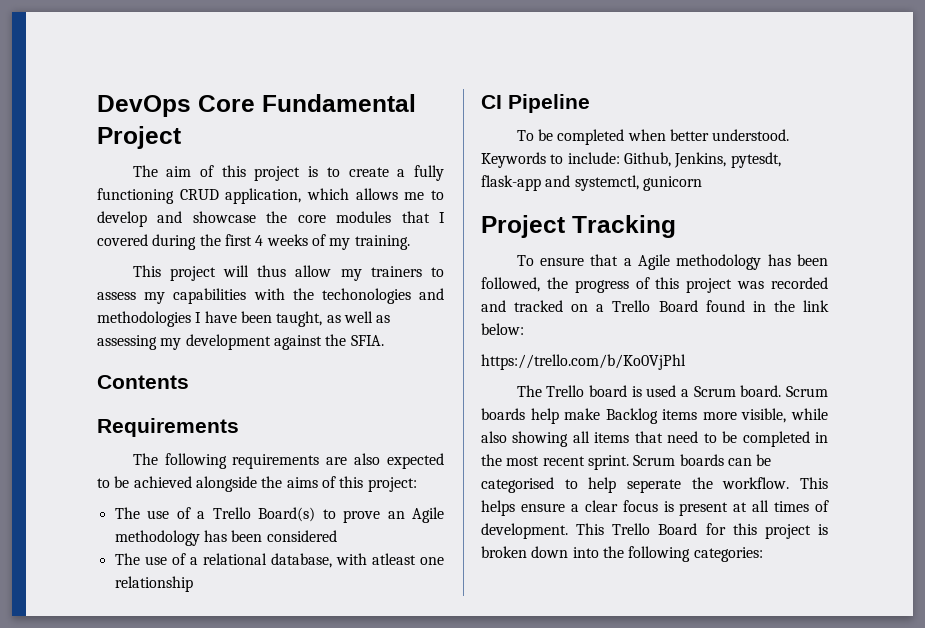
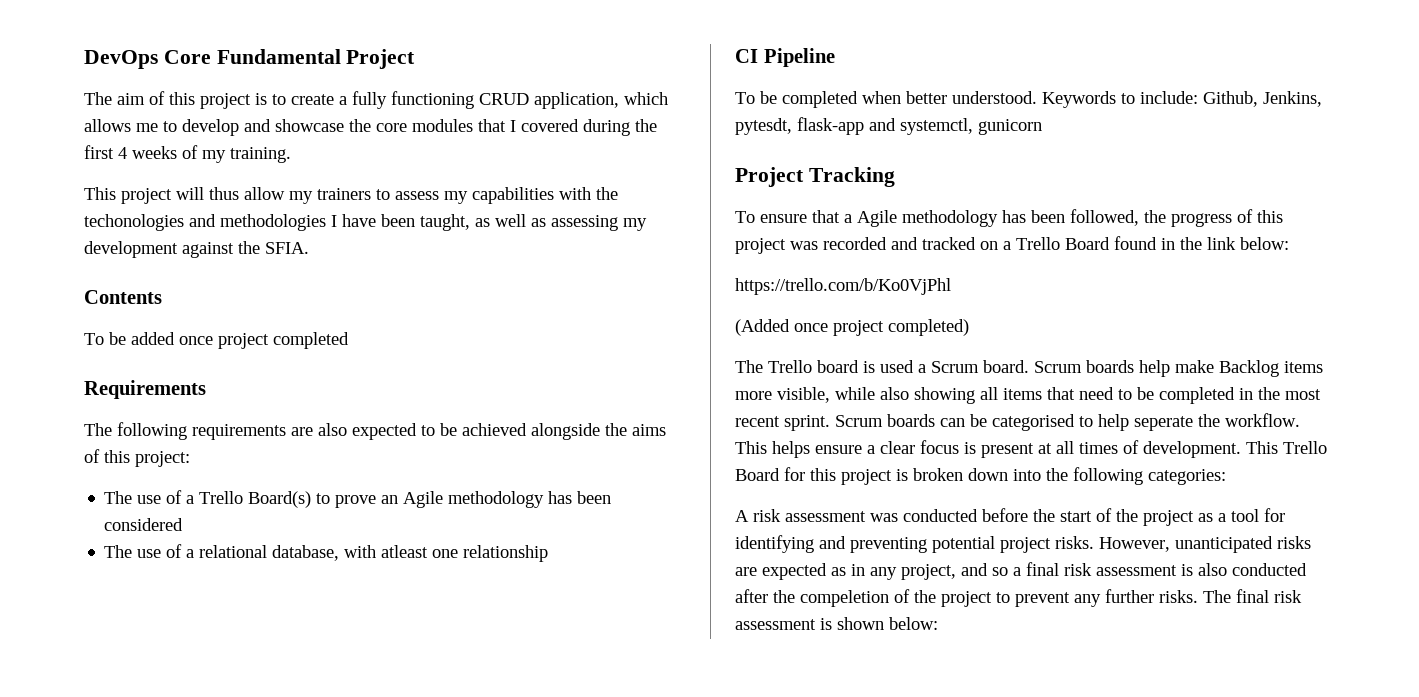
(189, 382) none -> [84,332,349,349] // To be added once project completed
(686, 362) none -> [735,319,969,336] // (Added once project completed)
(763, 554) none -> [735,508,1285,526] [735,535,1311,553] [735,562,1307,580] [735,589,1302,607] [735,617,938,630] // A risk assessment was conducted before the start of the project as a tool for identifying and preventing potential project risks. However, unanticipated risks are expected as in any project, and so a final risk assessment is also conducted after the compeletion of the project to prevent any further risks. The final risk assessment is shown below:

